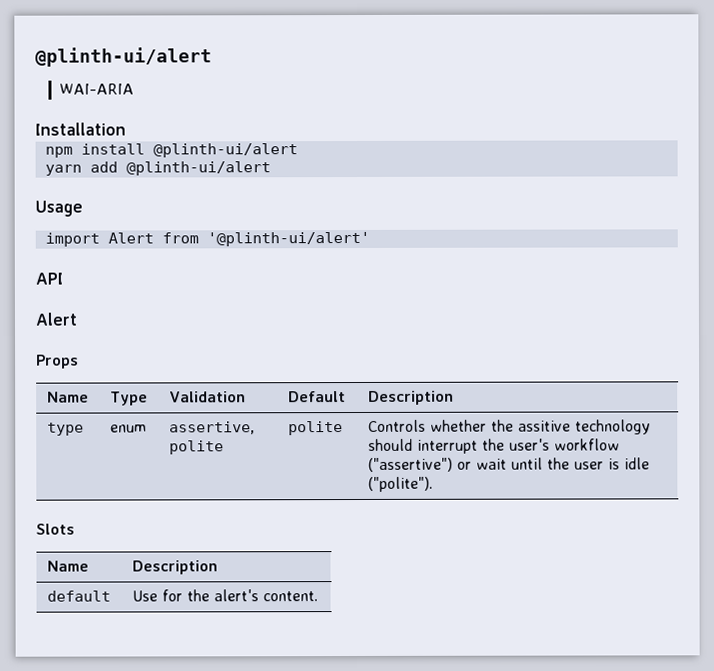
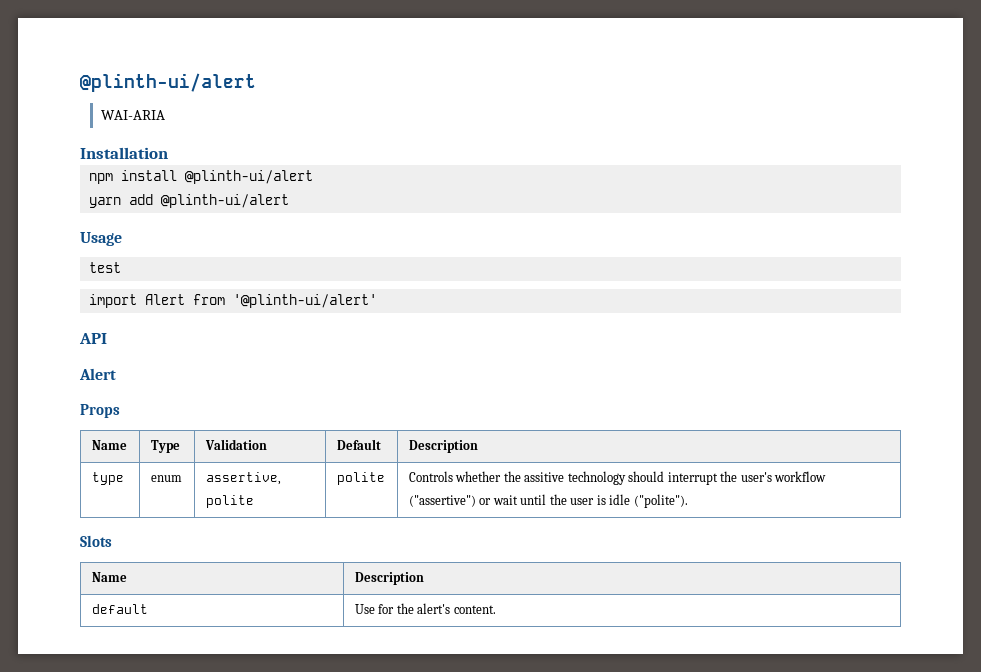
(83, 208) none -> [88,262,121,273] // test

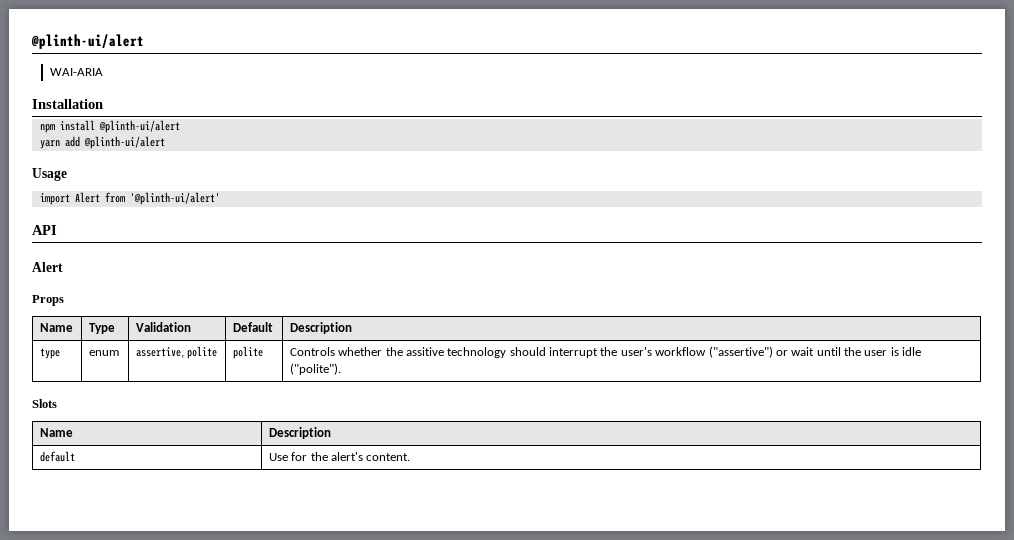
[88,262,121,273] // test -> (67, 174) none

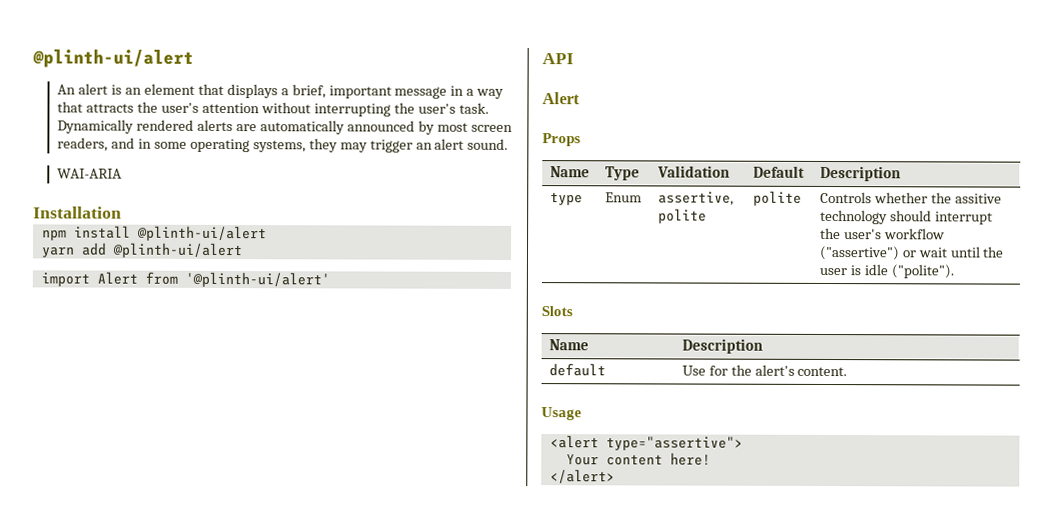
[31,34,144,49] @plinth-ui/alert -> [33,49,194,68] [57,83,505,99] [57,101,489,117] [57,119,513,135] [57,137,509,153] @plinth-ui/alert // An alert is an element that displays a brief, important message in a way that attracts the user's attention without interrupting the user's task. Dynamically rendered alerts are automatically announced by most screen readers, and in some operating systems, they may trigger an alert sound.
[32,168,67,181] // Usage -> (243, 250) none
[88,350,119,356] enum -> [604,192,642,203] Enum
(411, 457) none -> [541,407,582,421] [549,435,743,451] [565,452,711,466] [549,469,615,484] // Usage // <alert type="assertive"> // Your content here! // </alert>

